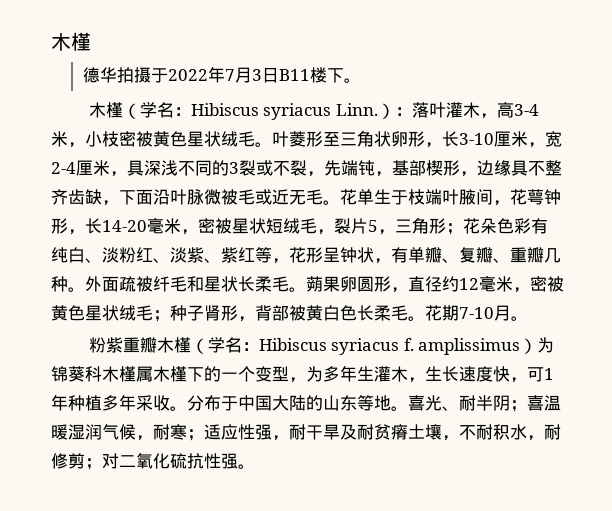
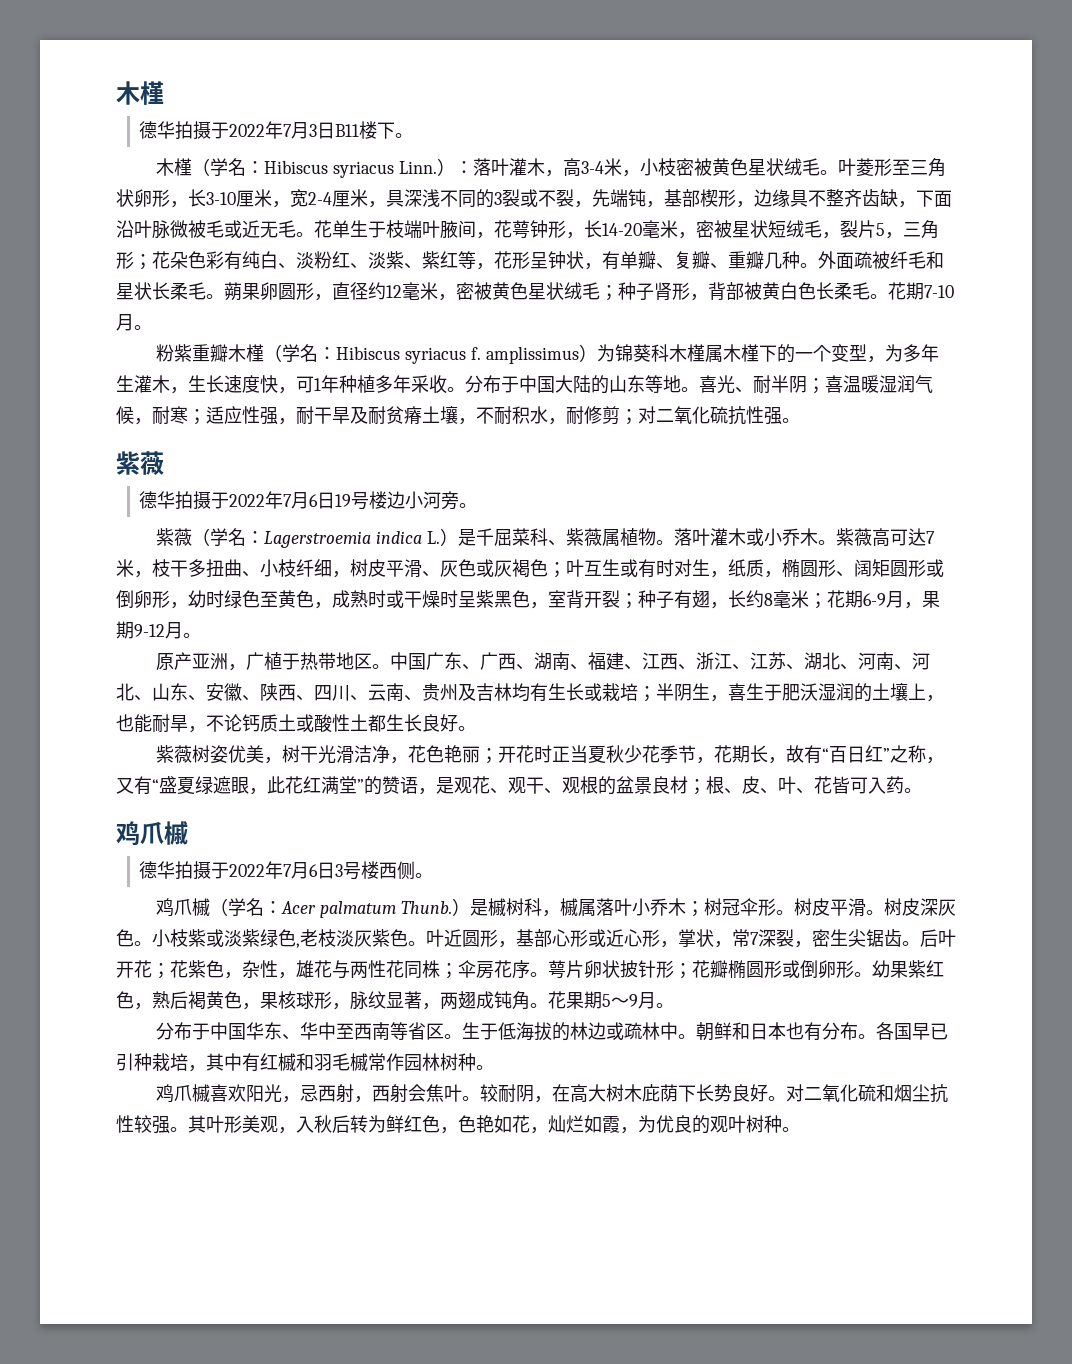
(255, 466) none -> [116,451,164,475] [139,491,478,510] [155,527,935,548] [116,559,944,578] [116,590,940,609] [116,621,201,639] [155,651,930,671] [116,683,944,702] [116,714,476,733] [155,745,944,764] [116,776,922,795] [116,821,188,846] [139,861,434,880] [155,898,956,918] [116,929,956,948] [116,960,944,979] [116,991,674,1010] [155,1022,948,1041] [116,1053,494,1072] [155,1084,948,1103] [116,1115,800,1134] // 紫薇 // 德华拍摄于2022年7月6日19号楼边小河旁。 // 紫薇（学名：Lagerstroemia indica L.）是千屈菜科、紫薇属植物。落叶灌木或小乔木。紫薇高可达7米，枝干多扭曲、小枝纤细，树皮平滑、灰色或灰褐色；叶互生或有时对生，纸质，椭圆形、阔矩圆形或倒卵形，幼时绿色至黄色，成熟时或干燥时呈紫黑色，室背开裂；种子有翅，长约8毫米；花期6-9月，果期9-12月。 // 原产亚洲，广植于热带地区。中国广东、广西、湖南、福建、江西、浙江、江苏、湖北、河南、河北、山东、安徽、陕西、四川、云南、贵州及吉林均有生长或栽培；半阴生，喜生于肥沃湿润的土壤上，也能耐旱，不论钙质土或酸性土都生长良好。 // 紫薇树姿优美，树干光滑洁净，花色艳丽；开花时正当夏秋少花季节，花期长，故有“百日红”之称，又有“盛夏绿遮眼，此花红满堂”的赞语，是观花、观干、观根的盆景良材；根、皮、叶、花皆可入药。 // 鸡爪槭 // 德华拍摄于2022年7月6日3号楼西侧。 // 鸡爪槭（学名：Acer palmatum Thunb.）是槭树科，槭属落叶小乔木；树冠伞形。树皮平滑。树皮深灰色。小枝紫或淡紫绿色,老枝淡灰紫色。叶近圆形，基部心形或近心形，掌状，常7深裂，密生尖锯齿。后叶开花；花紫色，杂性，雄花与两性花同株；伞房花序。萼片卵状披针形；花瓣椭圆形或倒卵形。幼果紫红色，熟后褐黄色，果核球形，脉纹显著，两翅成钝角。花果期5～9月。 // 分布于中国华东、华中至西南等省区。生于低海拔的林边或疏林中。朝鲜和日本也有分布。各国早已引种栽培，其中有红槭和羽毛槭常作园林树种。 // 鸡爪槭喜欢阳光，忌西射，西射会焦叶。较耐阴，在高大树木庇荫下长势良好。对二氧化硫和烟尘抗性较强。其叶形美观，入秋后转为鲜红色，色艳如花，灿烂如霞，为优良的观叶树种。

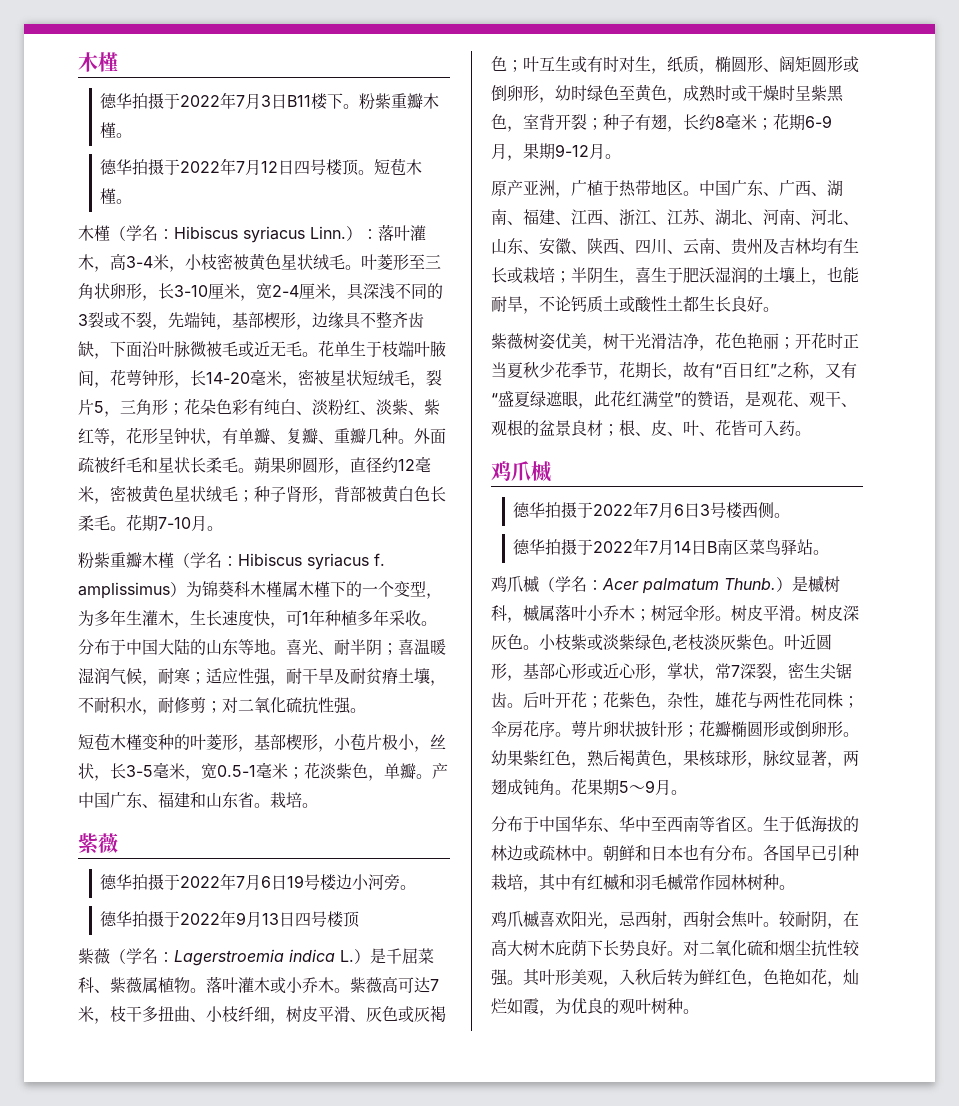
(414, 135) none -> [359,93,440,110] [100,122,133,138] [100,158,423,176] [100,188,133,204] 粉紫重瓣木槿。 // 德华拍摄于2022年7月12日四号楼顶。短苞木槿。
(800, 420) none -> [78,733,446,752] [78,762,448,781] [78,792,318,808] // 短苞木槿变种的叶菱形，基部楔形，小苞片极小，丝状，长3-5毫米，宽0.5-1毫米；花淡紫色，单瓣。产中国广东、福建和山东省。栽培。
(478, 505) none -> [100,910,361,928] // 德华拍摄于2022年9月13日四号楼顶
(434, 875) none -> [513,538,830,555] // 德华拍摄于2022年7月14日B南区菜鸟驿站。

